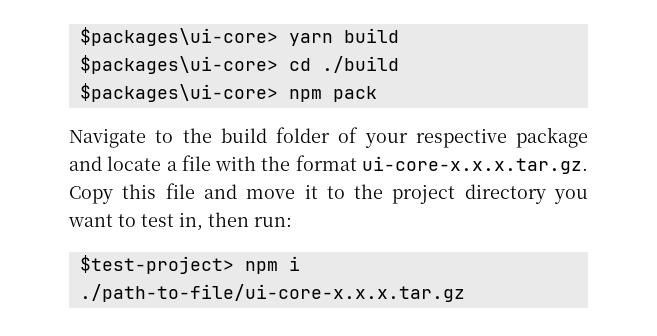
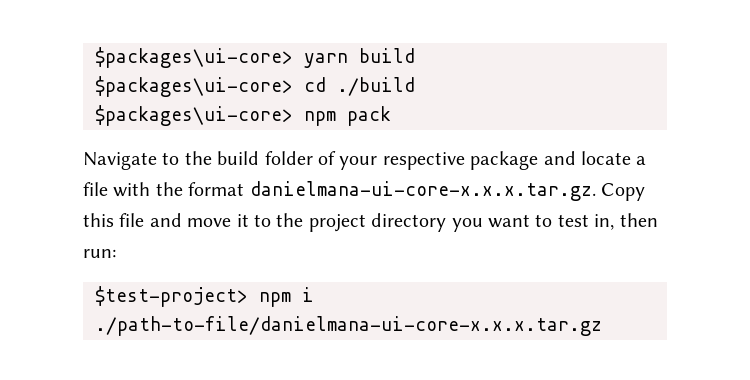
[361,156,588,174] ui-core-x.x.x.tar.gz. -> [249,181,596,201] danielmana-ui-core-x.x.x.tar.gz.
[79,284,465,302] ./path-to-file/ui-core-x.x.x.tar.gz -> [95,316,602,336] ./path-to-file/danielmana-ui-core-x.x.x.tar.gz

